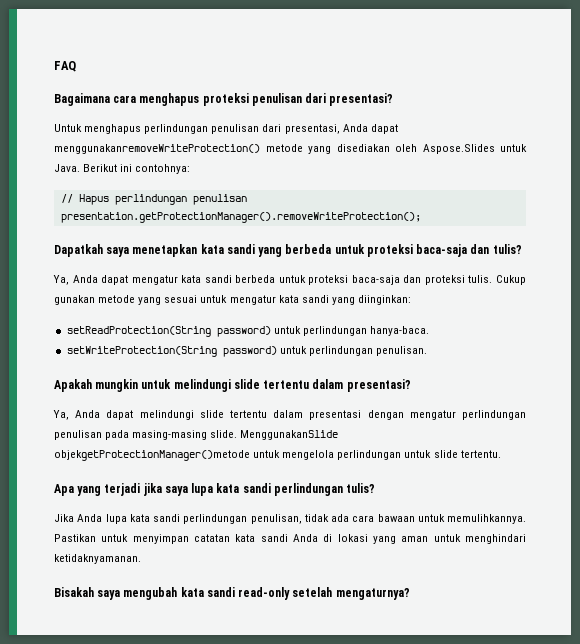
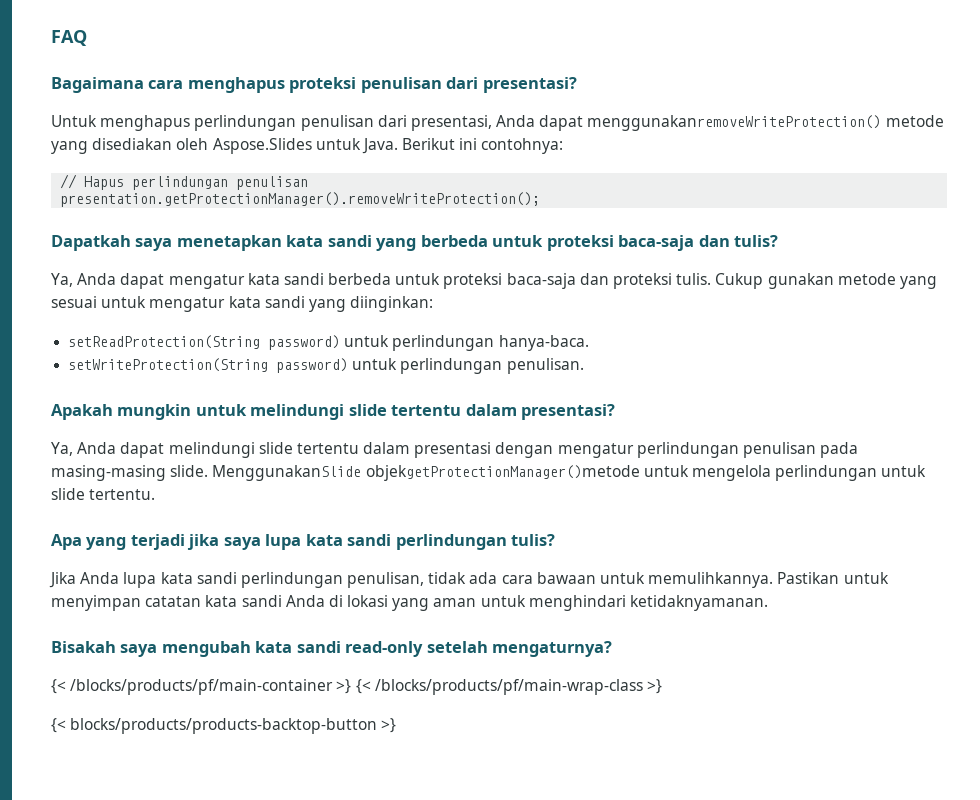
(410, 594) none -> [51,679,662,695] [51,718,397,734] // {< /blocks/products/pf/main-container >} {< /blocks/products/pf/main-wrap-class >} // {< blocks/products/products-backtop-button >}

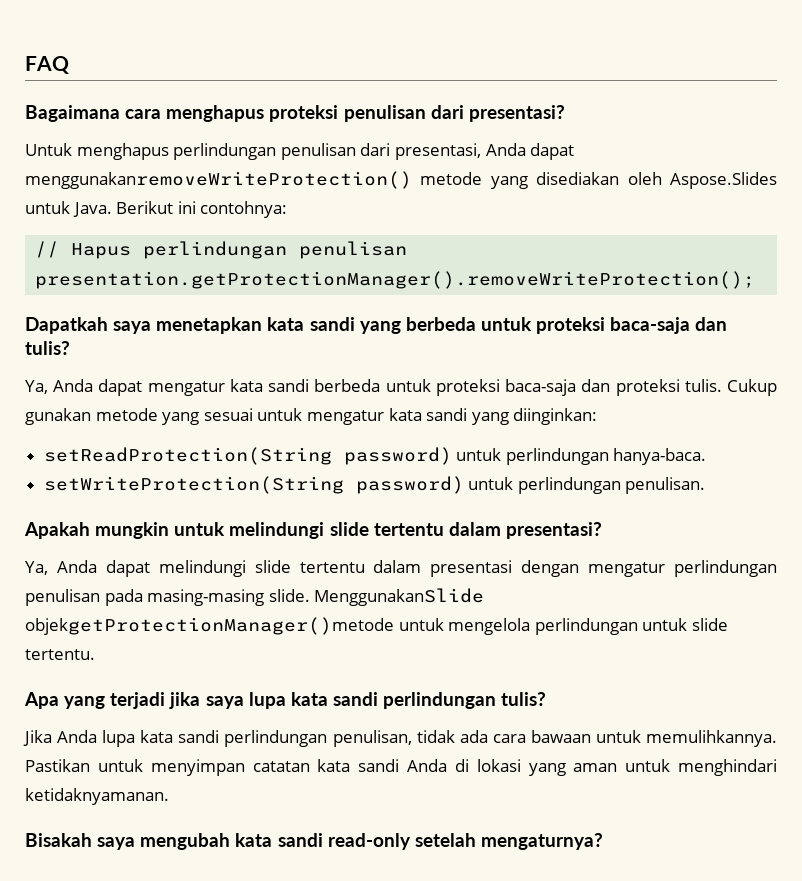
[51,679,662,695] [51,718,397,734] // {< /blocks/products/pf/main-container >} {< /blocks/products/pf/main-wrap-class >} // {< blocks/products/products-backtop-button >} -> (603, 841) none

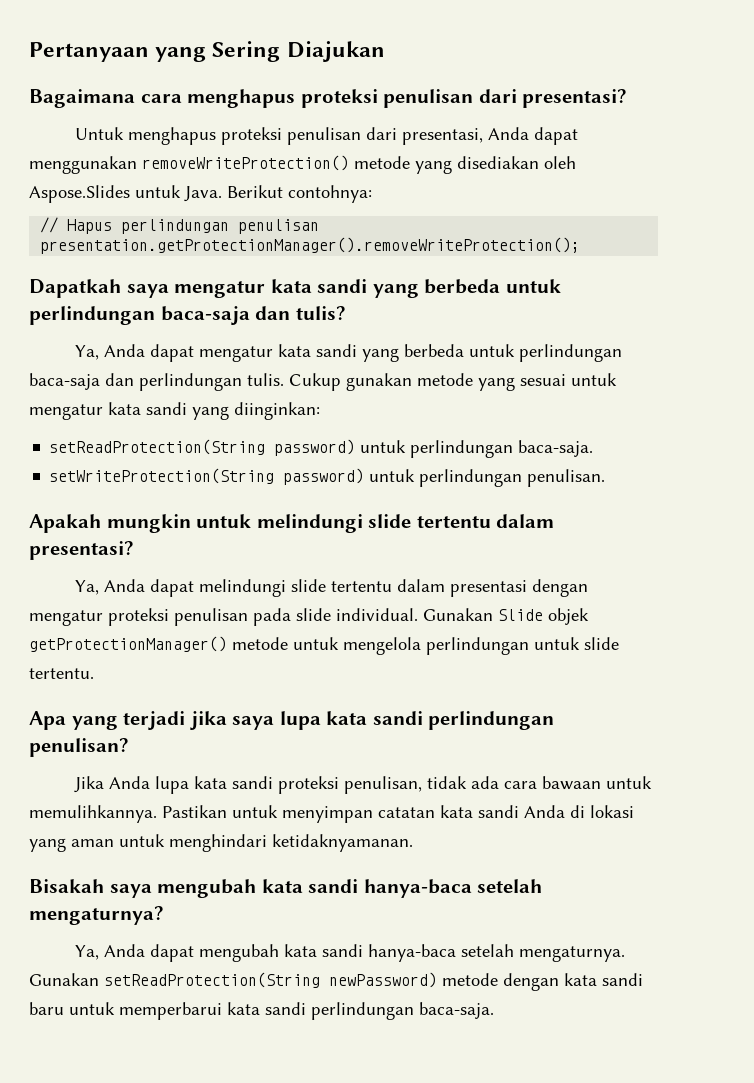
[25,56,69,74] FAQ -> [29,41,385,62] Pertanyaan yang Sering Diajukan
[173,143,277,160] perlindungan -> [221,127,283,145] proteksi
[25,171,412,189] menggunakanremoveWriteProtection() -> [29,155,349,174] menggunakan removeWriteProtection()
[177,201,196,214] ini -> (283, 191) none
[156,317,606,334] menetapkan kata sandi yang berbeda untuk proteksi -> [174,279,561,298] [29,306,155,325] mengatur kata sandi yang berbeda untuk perlindungan
[314,379,680,396] berbeda untuk proteksi baca-saja dan proteksi -> [362,344,623,362] [29,373,242,391] yang berbeda untuk perlindungan baca-saja dan perlindungan
[613,448,707,465] hanya-baca. -> [518,440,594,457] baca-saja.
[673,560,777,577] perlindungan -> [108,608,169,626] proteksi
[147,588,485,606] [25,617,394,635] masing-masing slide. MenggunakanSlide objekgetProtectionManager()metode -> [296,608,589,625] [29,636,288,652] slide individual. Gunakan Slide objek getProtectionManager() metode
[501,692,547,706] tulis? -> [29,738,129,757] penulisan?
[224,730,328,747] perlindungan -> [278,776,340,794] proteksi
[327,833,411,850] read-only -> [363,879,472,898] hanya-baca
(603, 841) none -> [75,944,626,962] [29,972,643,991] [29,1002,494,1020] // Ya, Anda dapat mengubah kata sandi hanya-baca setelah mengaturnya. Gunakan setReadProtection(String newPassword) metode dengan kata sandi baru untuk memperbarui kata sandi perlindungan baca-saja.

